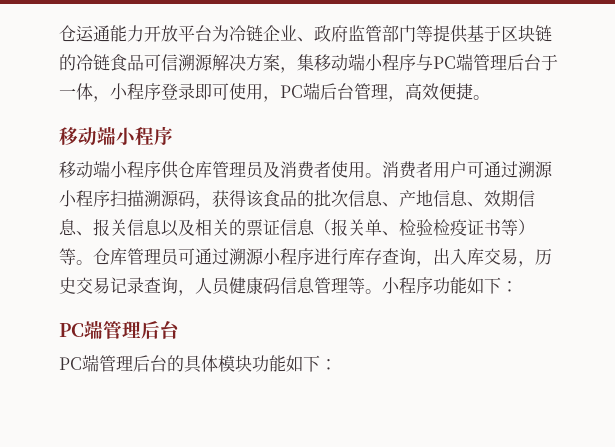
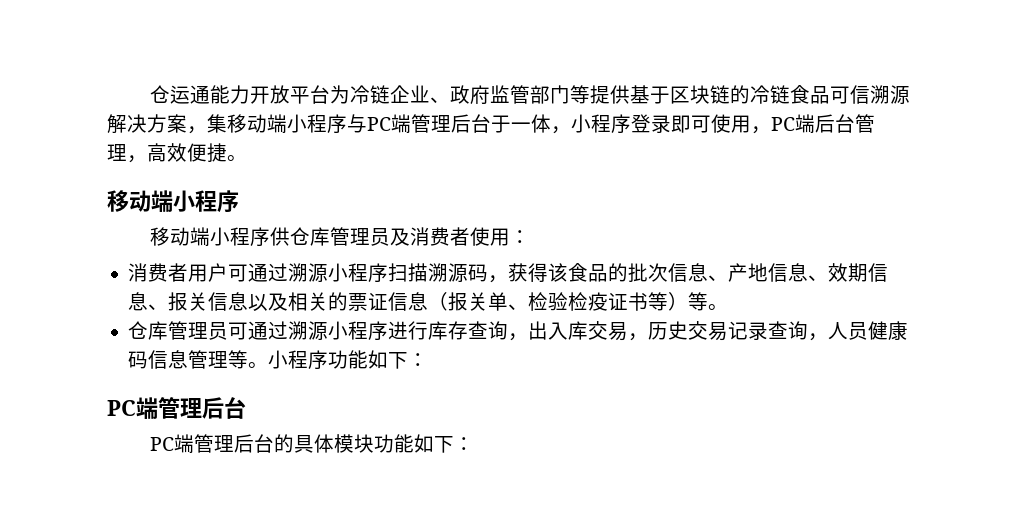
[365,173,382,178] 。 -> [510,230,531,244] ： //
(93, 262) none -> (729, 307) //

